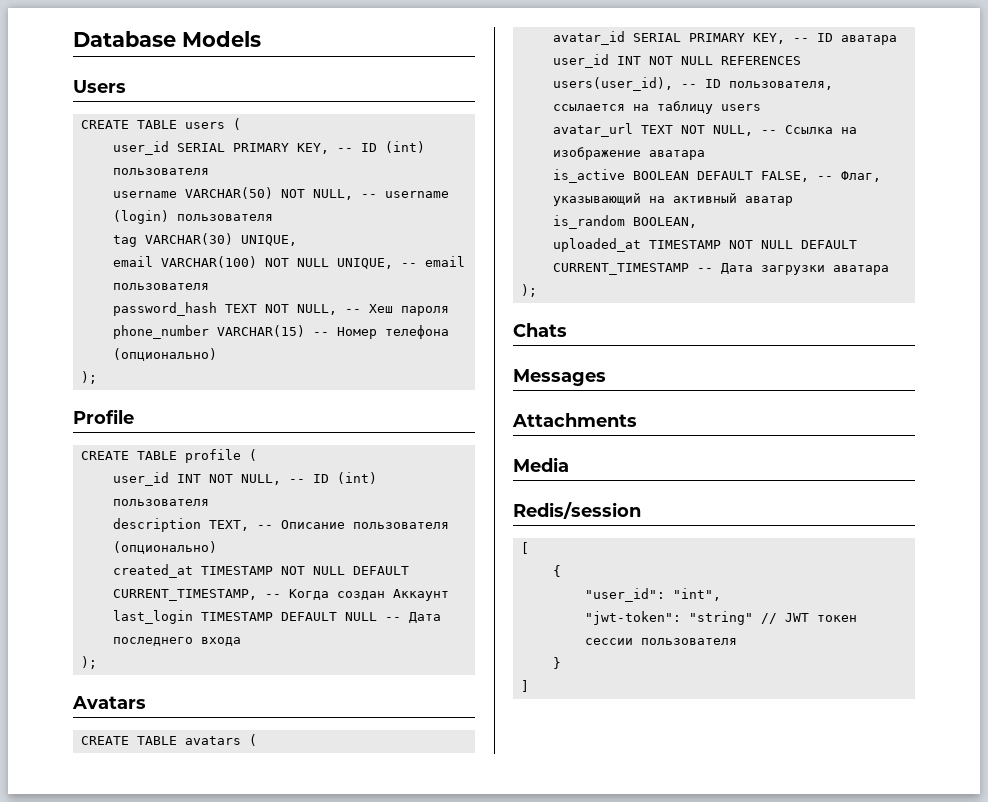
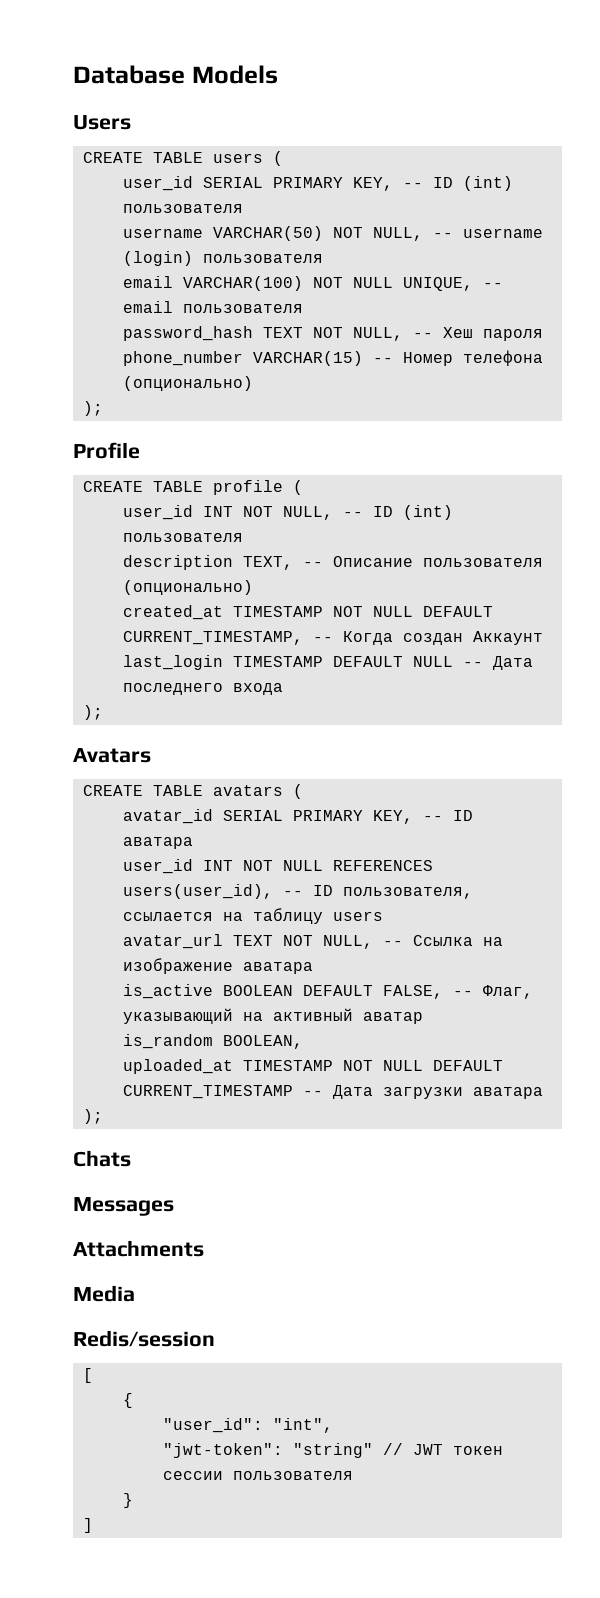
[112,233,297,247] // tag VARCHAR(30) UNIQUE, -> (323, 258) none

